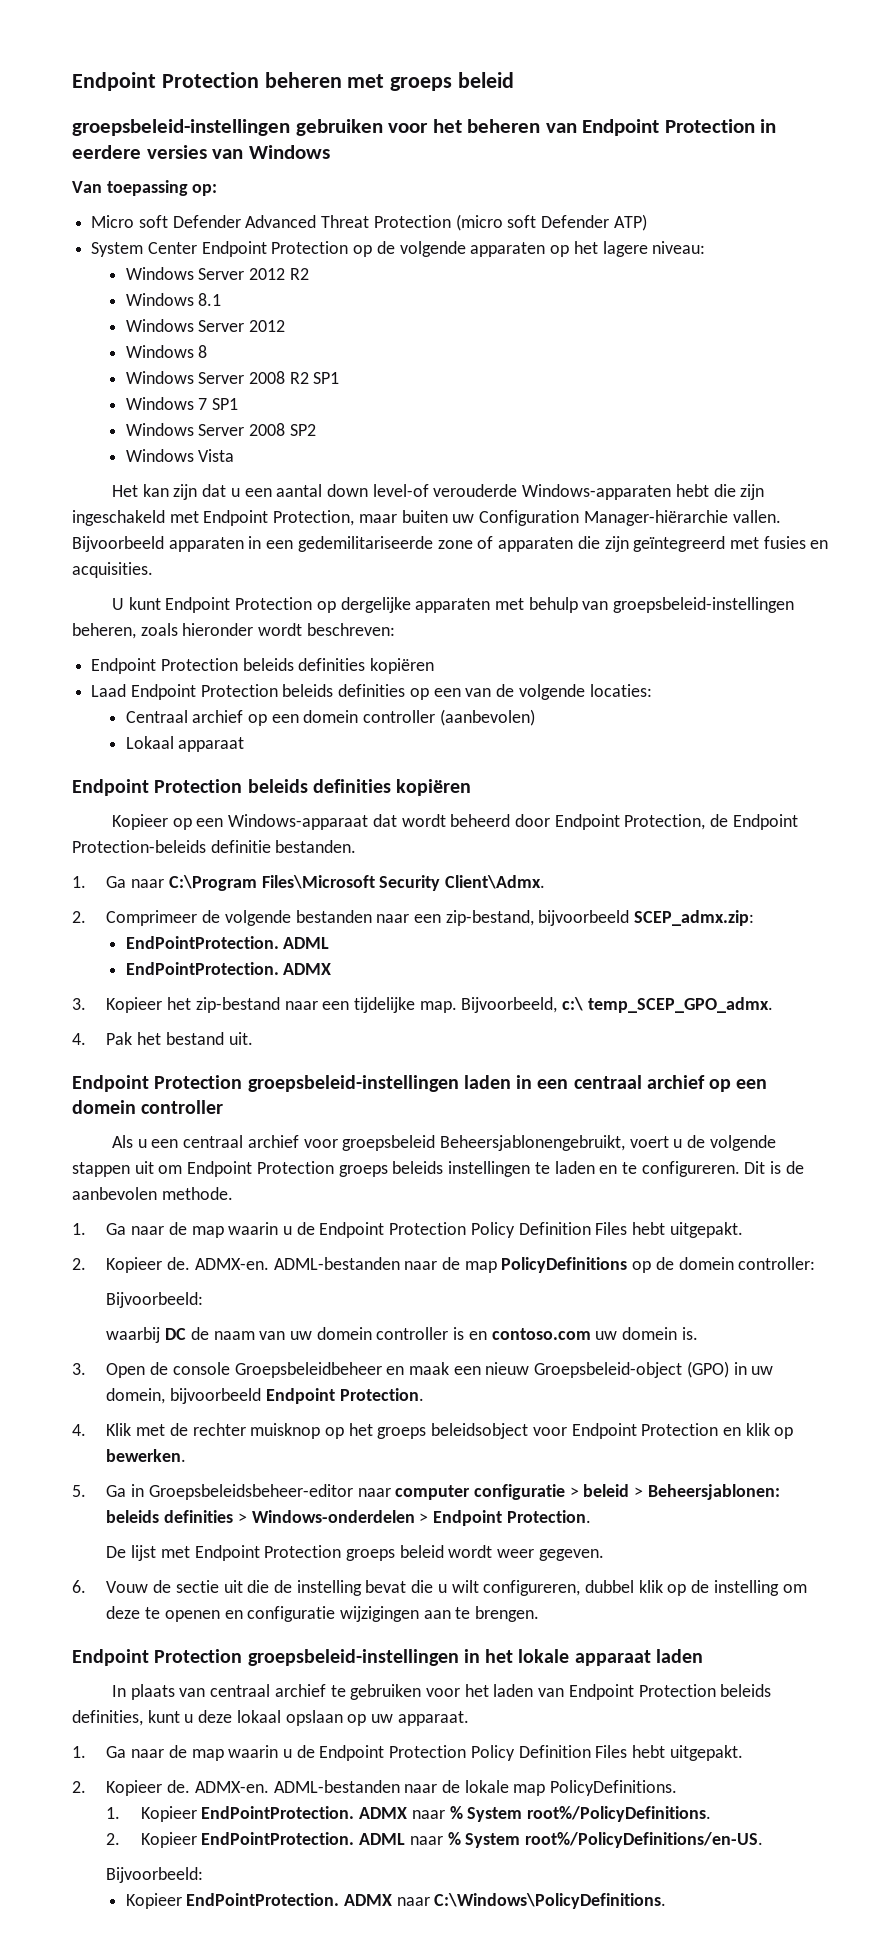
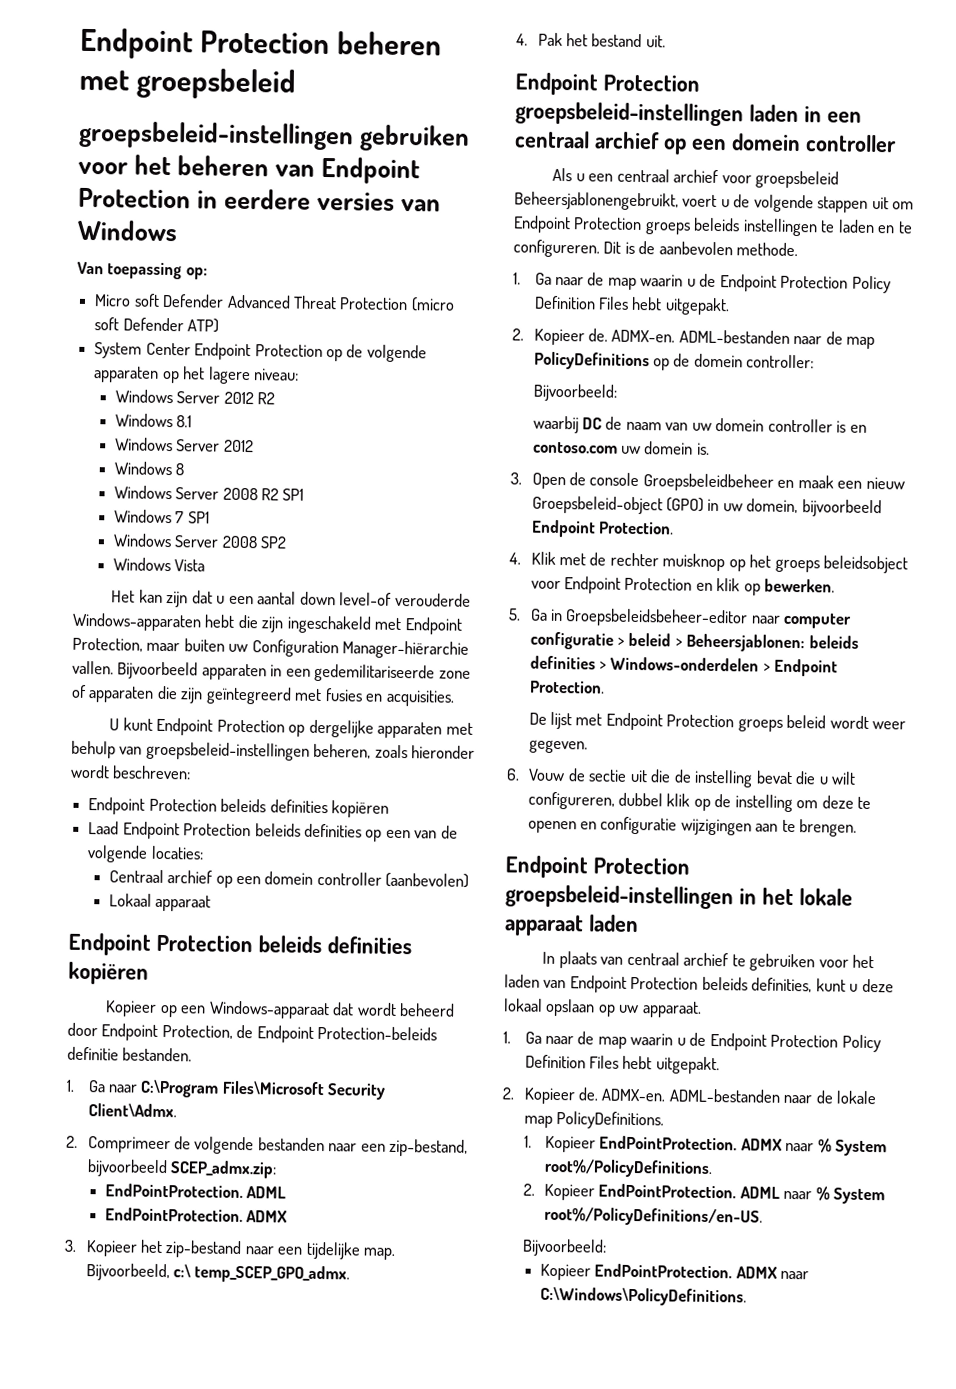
[390,72,515,91] groeps beleid -> [136,67,297,100] groepsbeleid

